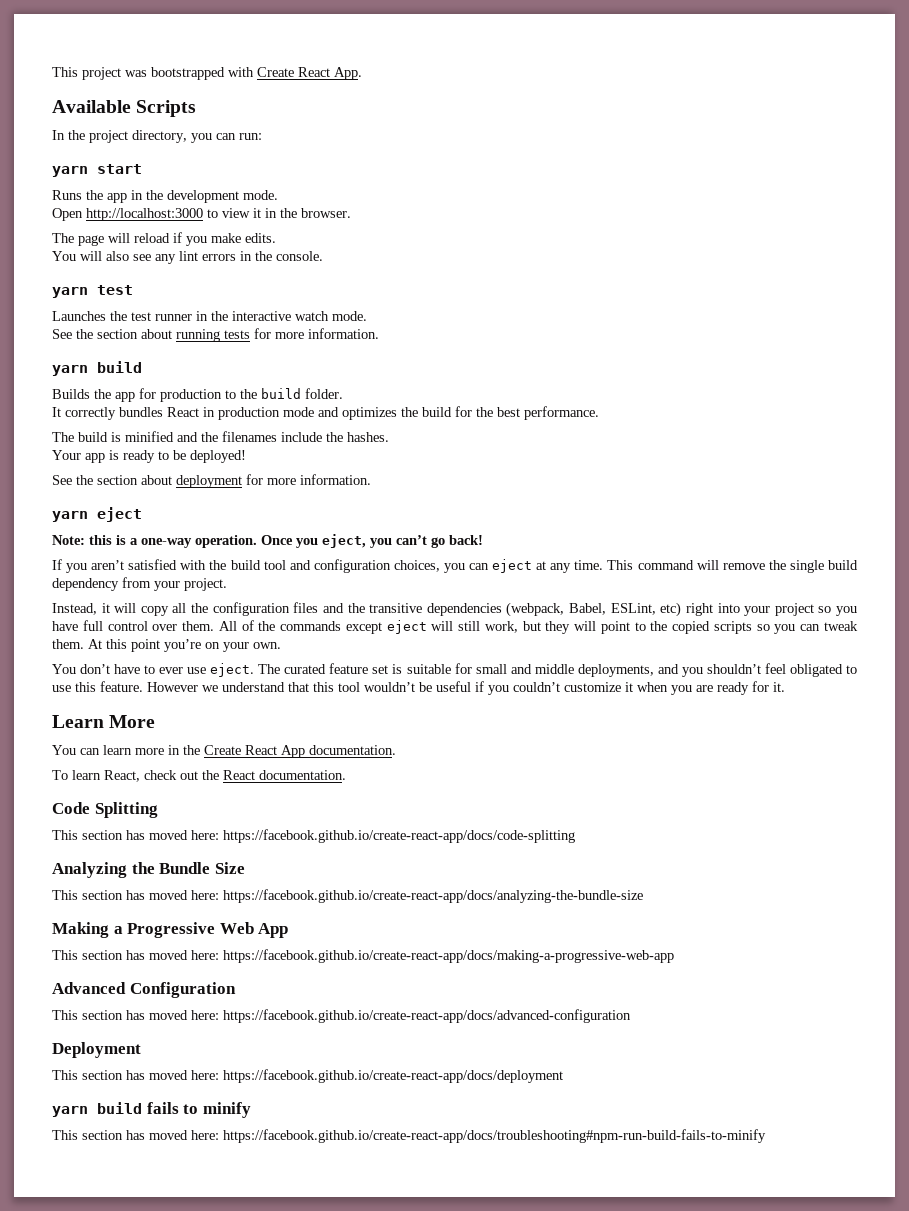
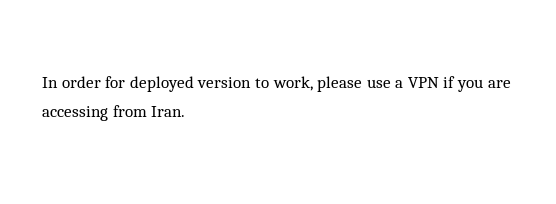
[52,67,362,80] [52,100,197,117] [52,130,262,143] [52,164,142,177] [52,190,278,203] [52,208,351,221] [52,232,276,246] [52,251,323,264] [52,285,133,298] [52,311,367,321] [52,328,379,342] [52,361,142,376] [52,388,343,402] [52,406,599,420] [52,431,389,442] [52,450,246,463] [52,474,371,488] [52,507,142,522] [52,534,483,548] [52,559,858,573] [52,577,227,591] [52,602,857,617] [52,620,858,634] [52,639,281,652] [52,663,858,677] [52,681,785,695] [52,715,156,728] [52,745,396,758] [52,770,346,782] [52,802,158,818] [52,829,575,843] [52,862,245,878] [52,889,643,903] [52,922,289,938] [52,949,674,963] [52,982,236,998] [52,1009,631,1023] [52,1042,141,1058] [52,1069,563,1083] [52,1102,251,1118] [52,1129,766,1143] This project was bootstrapped with Create React App. // Available Scripts // In the project directory, you can run: // yarn start // Runs the app in the development mode. // Open http://localhost:3000 to view it in the browser. // The page will reload if you make edits. // You will also see any lint errors in the console. // yarn test // Launches the test runner in the interactive watch mode. // See the section about running tests for more information. // yarn build // Builds the app for production to the build folder. // It correctly bundles React in production mode and optimizes the build for the best performance. // The build is minified and the filenames include the hashes. // Your app is ready to be deployed! // See the section about deployment for more information. // yarn eject // Note: this is a one-way operation. Once you eject, you can’t go back! // If you aren’t satisfied with the build tool and configuration choices, you can eject at any time. This command will remove the single build dependency from your project. // Instead, it will copy all the configuration files and the transitive dependencies (webpack, Babel, ESLint, etc) right into your project so you have full control over them. All of the commands except eject will still work, but they will point to the copied scripts so you can tweak them. At this point you’re on your own. // You don’t have to ever use eject. The curated feature set is suitable for small and middle deployments, and you shouldn’t feel obligated to use this feature. However we understand that this tool wouldn’t be useful if you couldn’t customize it when you are ready for it. // Learn More // You can learn more in the Create React App documentation. // To learn React, check out the React documentation. // Code Splitting // This section has moved here: https://facebook.github.io/create-react-app/docs/code-splitting // Analyzing the Bundle Size // This section has moved here: https://facebook.github.io/create-react-app/docs/analyzing-the-bundle-size // Making a Progressive Web App // This section has moved here: https://facebook.github.io/create-react-app/docs/making-a-progressive-web-app // Advanced Configuration // This section has moved here: https://facebook.github.io/create-react-app/docs/advanced-configuration // Deployment // This section has moved here: https://facebook.github.io/create-react-app/docs/deployment // yarn build fails to minify // This section has moved here: https://facebook.github.io/create-react-app/docs/troubleshooting#npm-run-build-fails-to-minify -> [42,76,511,92] [42,105,186,121] In order for deployed version to work, please use a VPN if you are accessing from Iran.

